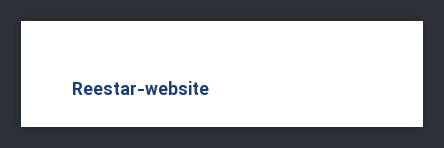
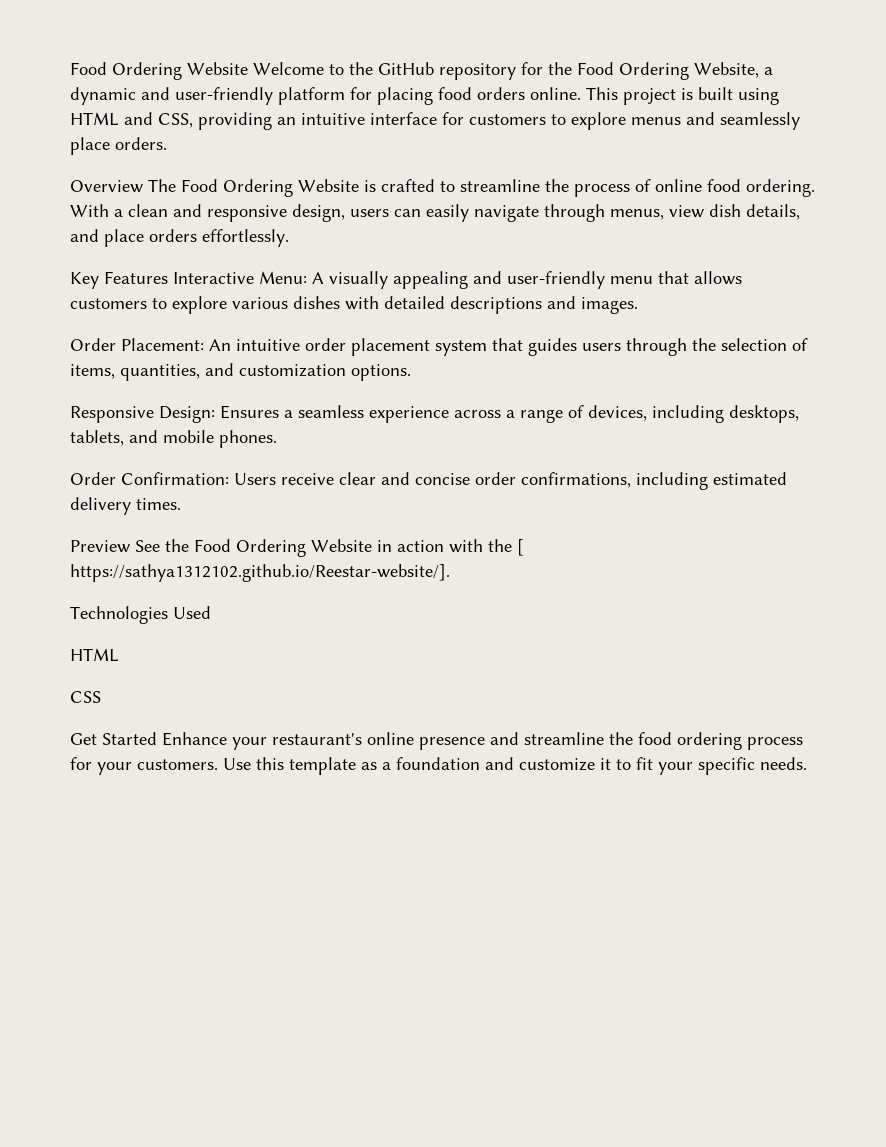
[72,81,209,95] Reestar-website -> [70,62,773,80] [70,87,779,105] [70,112,800,130] [70,137,167,155] [70,179,815,197] [70,204,800,222] [70,229,289,247] [70,271,742,289] [70,296,638,314] [70,338,808,356] [70,363,411,381] [70,405,799,423] [70,430,277,448] [70,472,787,490] [70,497,181,515] [70,539,524,557] [70,564,450,582] [70,606,211,624] [70,648,119,662] [70,691,101,703] [70,732,803,750] [70,757,807,775] Food Ordering Website Welcome to the GitHub repository for the Food Ordering Website, a dynamic and user-friendly platform for placing food orders online. This project is built using HTML and CSS, providing an intuitive interface for customers to explore menus and seamlessly place orders. // Overview The Food Ordering Website is crafted to streamline the process of online food ordering. With a clean and responsive design, users can easily navigate through menus, view dish details, and place orders effortlessly. // Key Features Interactive Menu: A visually appealing and user-friendly menu that allows customers to explore various dishes with detailed descriptions and images. // Order Placement: An intuitive order placement system that guides users through the selection of items, quantities, and customization options. // Responsive Design: Ensures a seamless experience across a range of devices, including desktops, tablets, and mobile phones. // Order Confirmation: Users receive clear and concise order confirmations, including estimated delivery times. // Preview See the Food Ordering Website in action with the [ https://sathya1312102.github.io/Reestar-website/]. // Technologies Used // HTML // CSS // Get Started Enhance your restaurant's online presence and streamline the food ordering process for your customers. Use this template as a foundation and customize it to fit your specific needs.

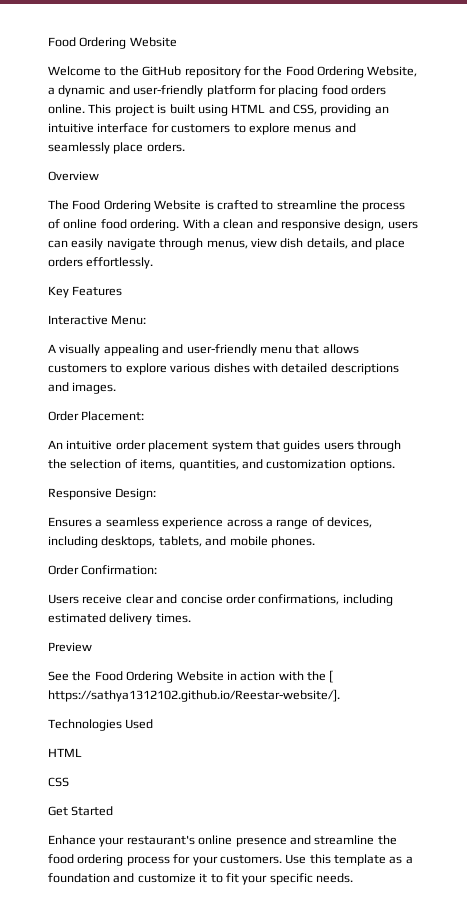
[70,62,248,80] Food Ordering Website -> [48,37,177,49] Food Ordering Website //
(143, 186) none -> (99, 176) //
(168, 277) none -> (123, 291) //
(307, 277) none -> (147, 320) //
(204, 344) none -> (145, 416) //
(215, 414) none -> (157, 494) //
(229, 478) none -> (158, 570) //
(130, 546) none -> (92, 647) //
(157, 738) none -> (114, 811) //

